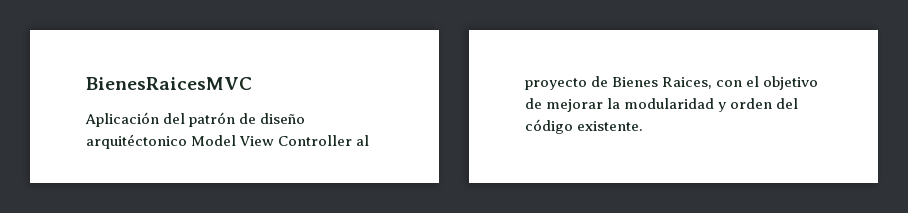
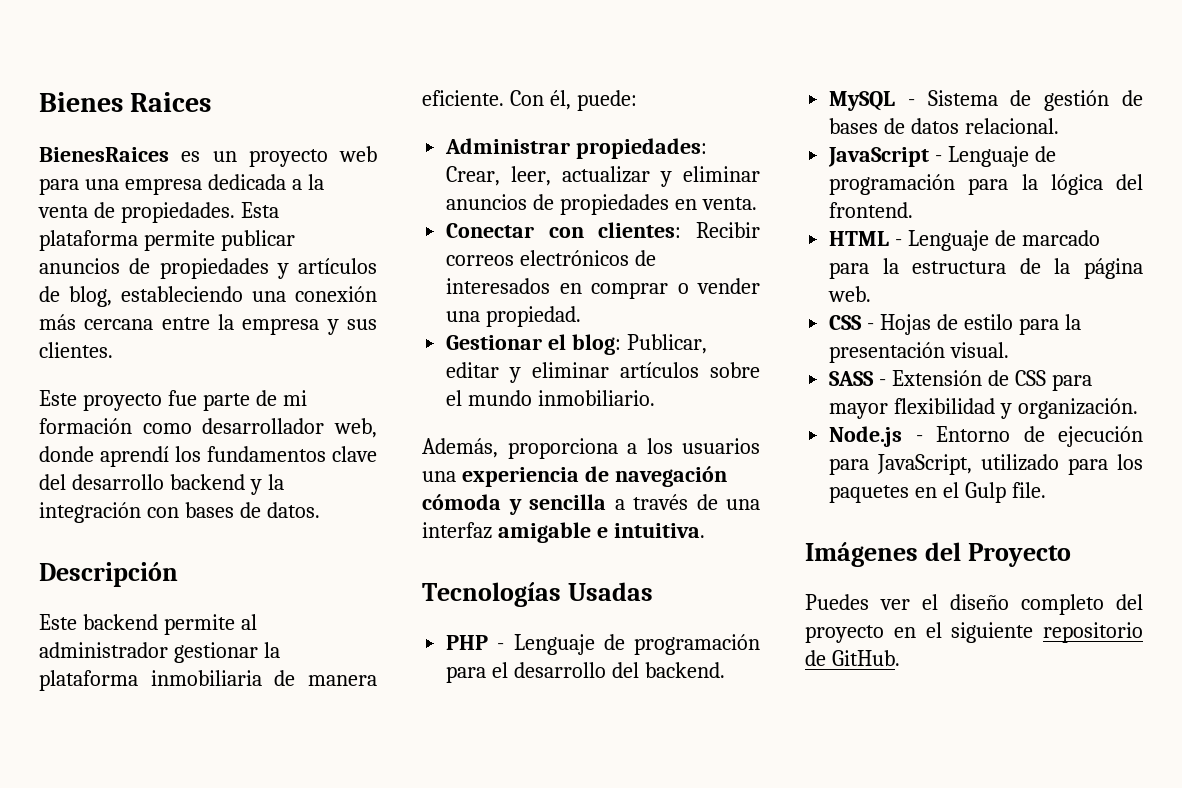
[86,77,252,90] [85,112,306,127] [86,134,370,149] [525,76,819,90] [525,98,799,112] [525,119,644,134] BienesRaicesMVC // Aplicación del patrón de diseño arquitéctonico Model View Controller al proyecto de Bienes Raices, con el objetivo de mejorar la modularidad y orden del código existente. -> [39,92,212,112] [39,146,377,167] [39,174,324,195] [38,202,279,223] [39,230,295,251] [39,258,377,279] [39,286,377,307] [39,314,377,335] [39,342,113,358] [39,390,307,411] [39,418,378,438] [39,446,377,467] [39,474,284,495] [39,502,320,523] [39,562,178,587] [39,614,257,635] [39,642,280,663] [39,670,378,691] [422,90,637,111] [445,138,708,159] [446,166,760,187] [446,194,757,215] [446,222,760,238] [446,250,657,266] [446,278,760,299] [446,306,582,327] [446,334,708,355] [446,362,760,383] [446,390,656,406] [422,438,760,459] [422,466,727,487] [422,494,760,515] [422,522,705,543] [422,582,653,607] [446,634,760,655] [446,662,725,683] [829,90,1143,111] [829,118,1060,134] [828,146,1057,167] [829,174,1143,195] [829,202,914,218] [829,230,1100,251] [829,258,1143,279] [828,286,872,302] [829,314,1081,335] [829,342,1010,363] [829,370,1092,391] [829,398,1139,419] [829,426,1143,447] [829,454,1143,475] [829,482,1046,503] [805,542,1071,567] [805,594,1143,615] [805,622,1143,643] [805,650,900,666] Bienes Raices // BienesRaices es un proyecto web para una empresa dedicada a la venta de propiedades. Esta plataforma permite publicar anuncios de propiedades y artículos de blog, estableciendo una conexión más cercana entre la empresa y sus clientes. // Este proyecto fue parte de mi formación como desarrollador web, donde aprendí los fundamentos clave del desarrollo backend y la integración con bases de datos. // Descripción // Este backend permite al administrador gestionar la plataforma inmobiliaria de manera eficiente. Con él, puede: // Administrar propiedades: Crear, leer, actualizar y eliminar anuncios de propiedades en venta. // Conectar con clientes: Recibir correos electrónicos de interesados en comprar o vender una propiedad. // Gestionar el blog: Publicar, editar y eliminar artículos sobre el mundo inmobiliario. // Además, proporciona a los usuarios una experiencia de navegación cómoda y sencilla a través de una interfaz amigable e intuitiva. // Tecnologías Usadas // PHP - Lenguaje de programación para el desarrollo del backend. // MySQL - Sistema de gestión de bases de datos relacional. // JavaScript - Lenguaje de programación para la lógica del frontend. // HTML - Lenguaje de marcado para la estructura de la página web. // CSS - Hojas de estilo para la presentación visual. // SASS - Extensión de CSS para mayor flexibilidad y organización. // Node.js - Entorno de ejecución para JavaScript, utilizado para los paquetes en el Gulp file. // Imágenes del Proyecto // Puedes ver el diseño completo del proyecto en el siguiente repositorio de GitHub.

